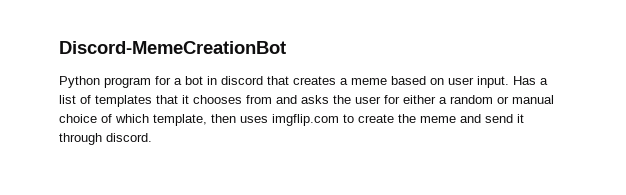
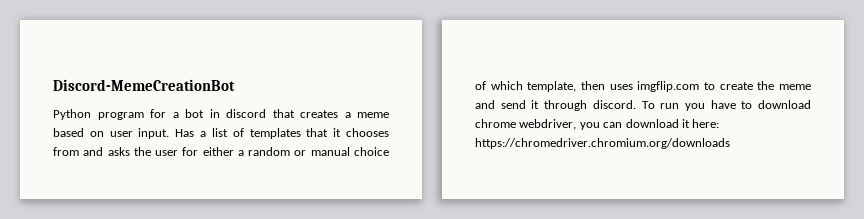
(152, 137) none -> [641,100,811,111] [475,119,720,130] [475,138,730,149] To run you have to download chrome webdriver, you can download it here: https://chromedriver.chromium.org/downloads

